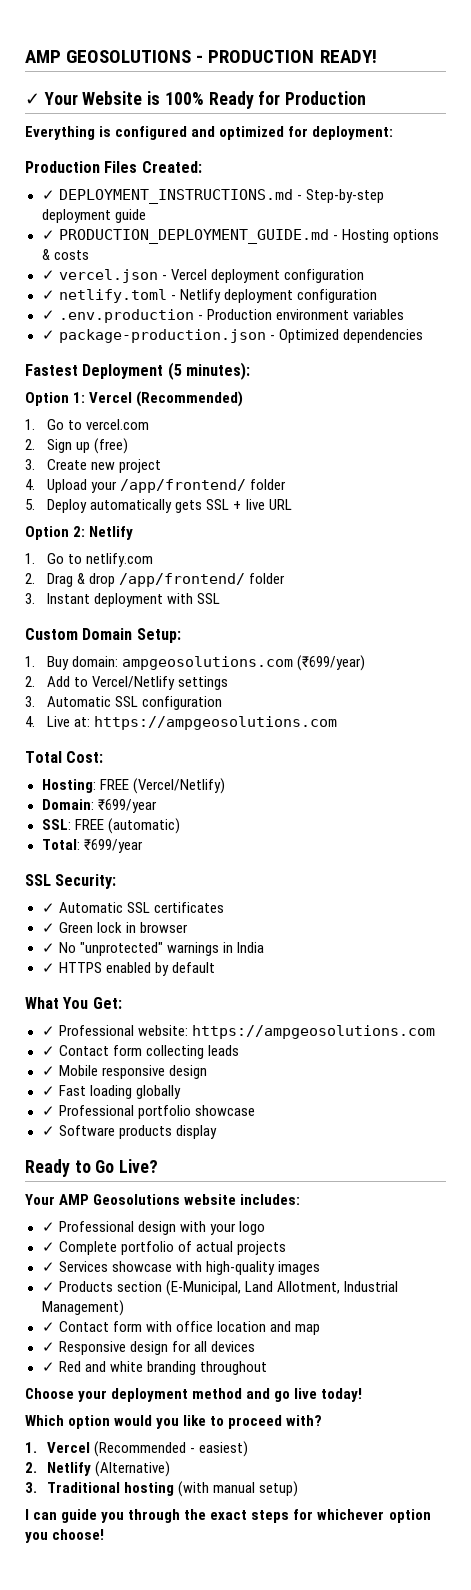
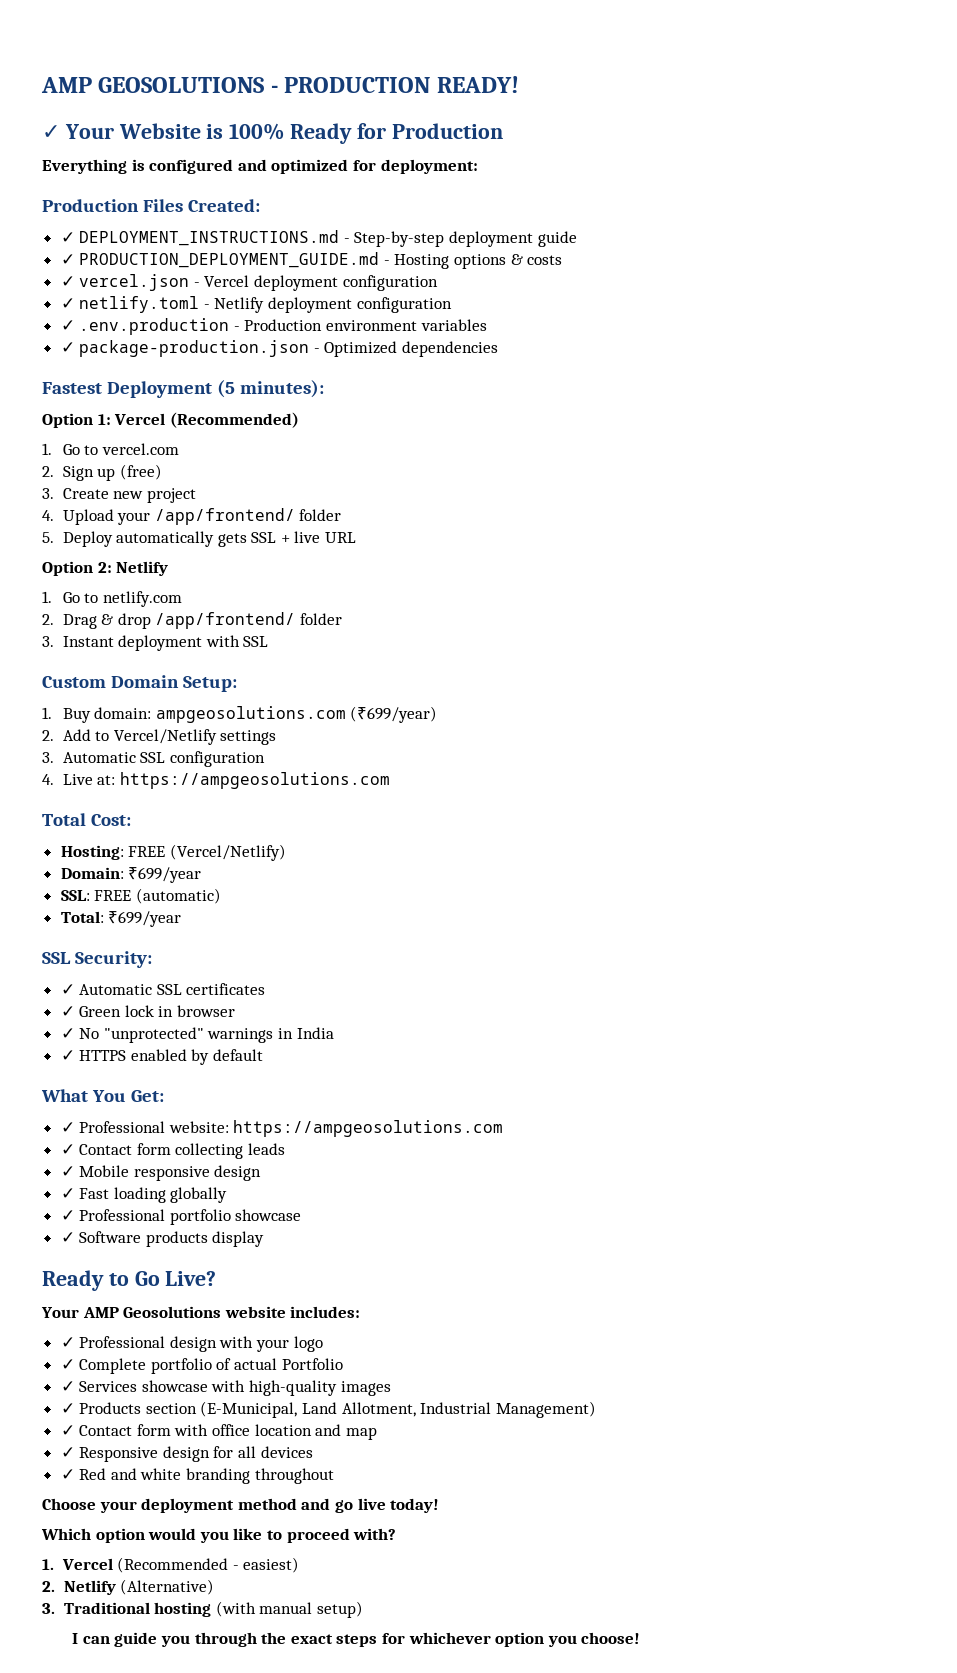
[236,1241,286,1255] projects -> [281,1358,343,1370] Portfolio

